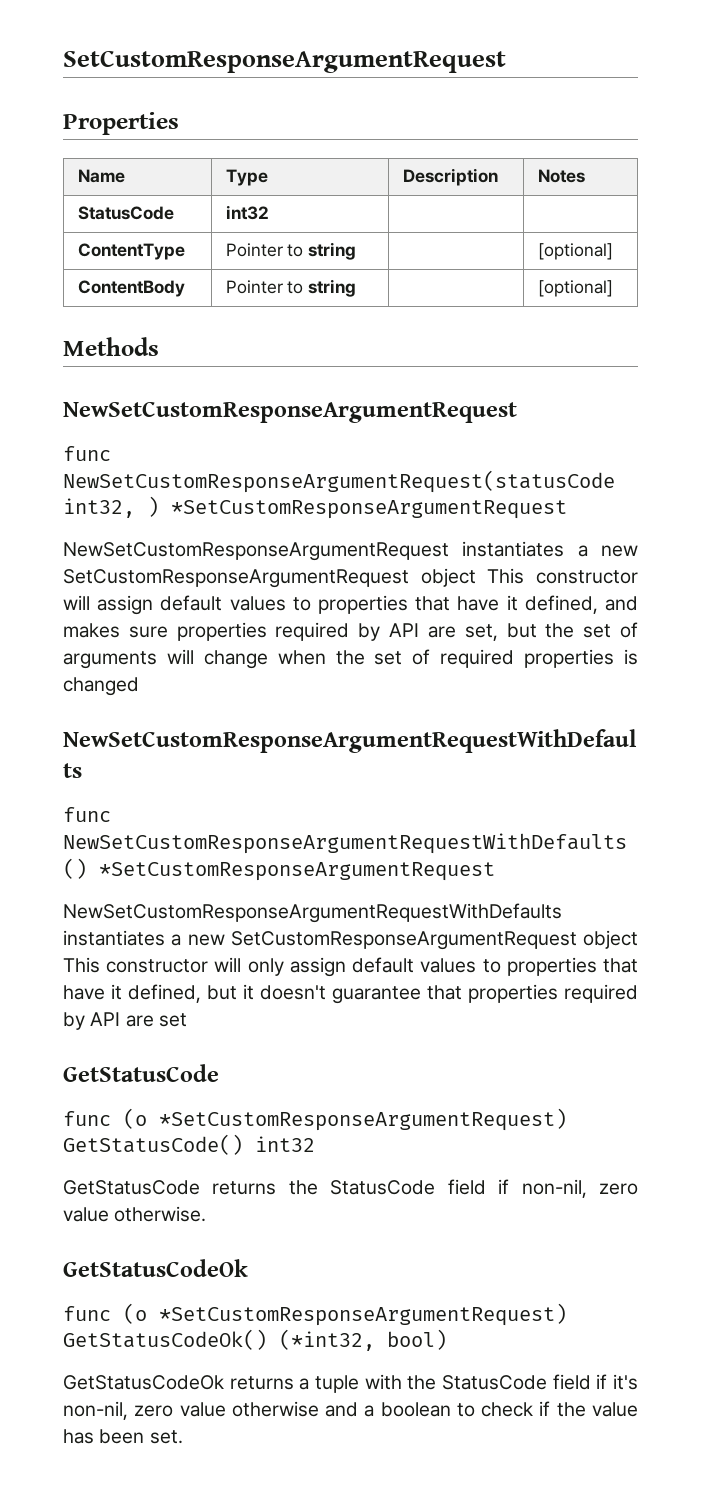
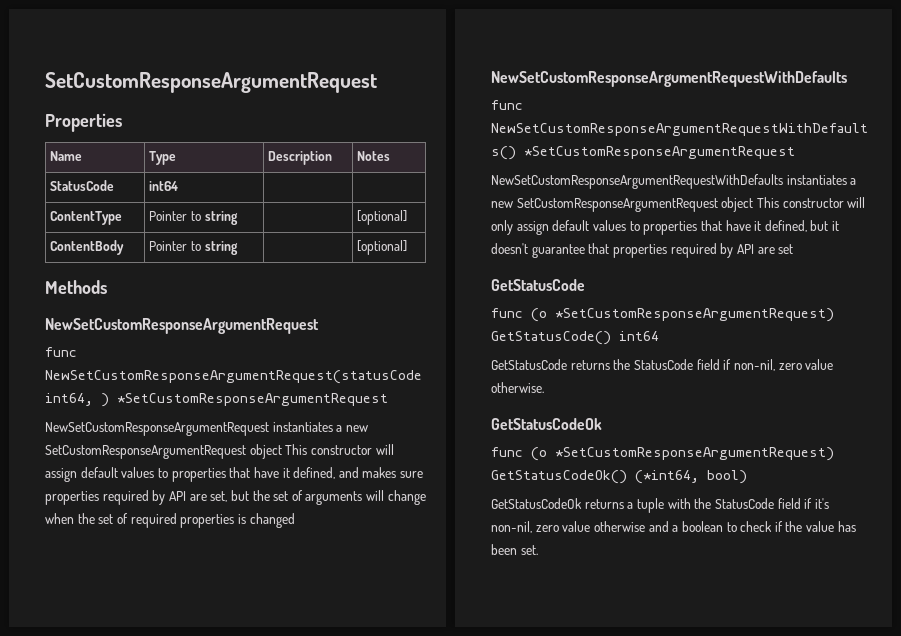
[225,205,269,220] int32 -> [149,181,179,191] int64
[63,498,135,518] int32, -> [45,393,93,406] int64,
[255,1136,315,1152] int32 -> [619,331,659,341] int64
[279,1329,375,1351] (*int32, -> [635,470,699,484] (*int64,

